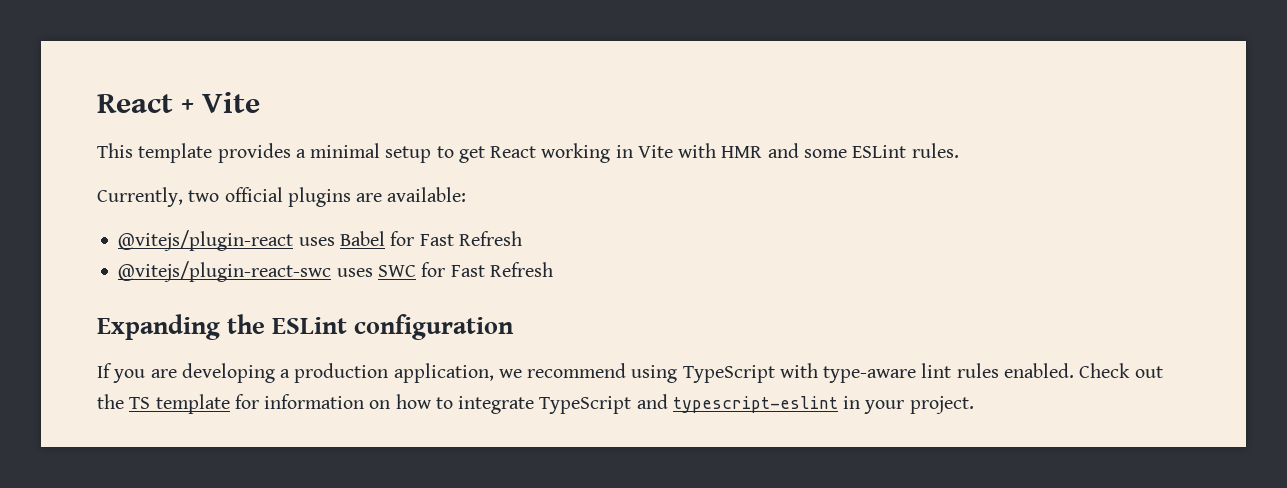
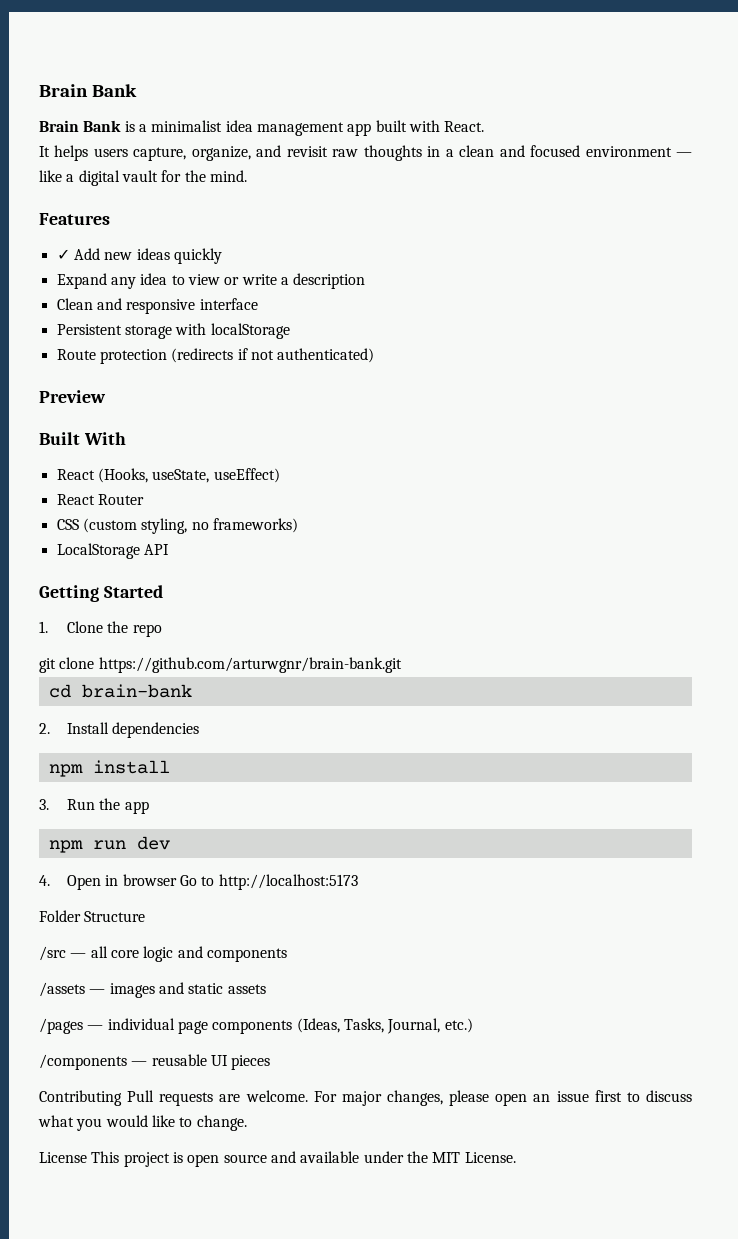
[97,92,261,113] [97,143,959,163] [97,187,467,207] [118,230,522,251] [118,261,553,282] [97,314,515,340] [97,363,1163,383] [97,394,974,414] React + Vite // This template provides a minimal setup to get React working in Vite with HMR and some ESLint rules. // Currently, two official plugins are available: // @vitejs/plugin-react uses Babel for Fast Refresh // @vitejs/plugin-react-swc uses SWC for Fast Refresh // Expanding the ESLint configuration // If you are developing a production application, we recommend using TypeScript with type-aware lint rules enabled. Check out the TS template for information on how to integrate TypeScript and typescript-eslint in your project. -> [39,84,137,97] [39,120,485,136] [39,145,693,161] [39,170,247,186] [39,213,110,225] [56,248,222,264] [56,273,366,289] [56,298,258,314] [56,323,290,339] [56,348,375,364] [39,390,106,403] [39,432,126,445] [56,468,280,483] [56,494,144,505] [56,518,298,534] [56,543,169,559] [39,585,163,602] [39,621,162,637] [39,657,402,673] [48,684,192,698] [39,722,200,738] [48,760,170,777] [39,798,149,814] [48,836,170,853] [39,874,358,890] [39,910,146,922] [39,946,287,962] [39,982,266,998] [39,1018,473,1034] [39,1054,271,1070] [39,1090,692,1106] [38,1115,247,1131] [39,1151,516,1167] Brain Bank // Brain Bank is a minimalist idea management app built with React. // It helps users capture, organize, and revisit raw thoughts in a clean and focused environment — like a digital vault for the mind. // Features // ✓ Add new ideas quickly // Expand any idea to view or write a description // Clean and responsive interface // Persistent storage with localStorage // Route protection (redirects if not authenticated) // Preview // Built With // React (Hooks, useState, useEffect) // React Router // CSS (custom styling, no frameworks) // LocalStorage API // Getting Started // 1. Clone the repo // git clone https://github.com/arturwgnr/brain-bank.git // cd brain-bank // 2. Install dependencies // npm install // 3. Run the app // npm run dev // 4. Open in browser Go to http://localhost:5173 // Folder Structure // /src — all core logic and components // /assets — images and static assets // /pages — individual page components (Ideas, Tasks, Journal, etc.) // /components — reusable UI pieces // Contributing Pull requests are welcome. For major changes, please open an issue first to discuss what you would like to change. // License This project is open source and available under the MIT License.

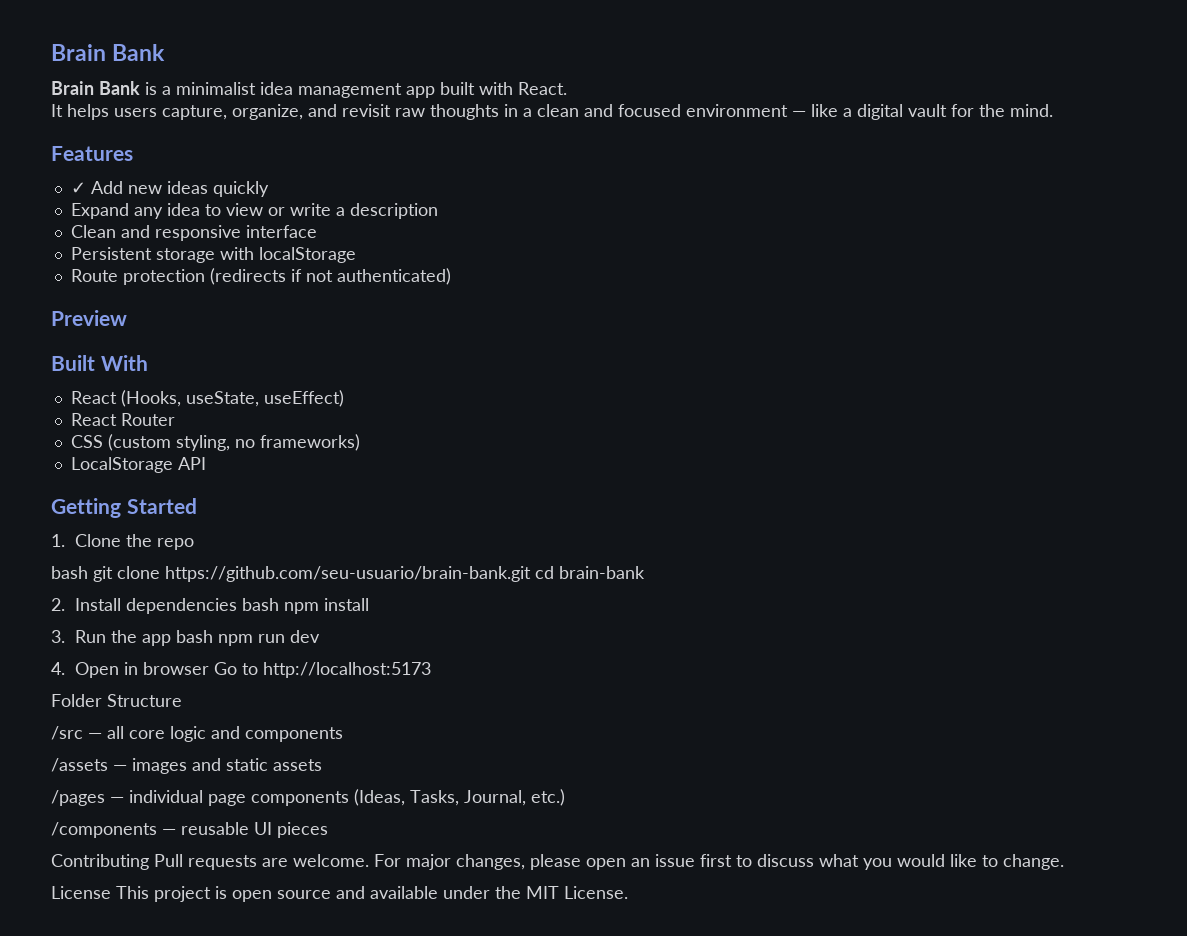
(162, 630) none -> [51,566,88,579] bash
[98,657,402,673] https://github.com/arturwgnr/brain-bank.git // -> [165,566,531,582] https://github.com/seu-usuario/brain-bank.git
(200, 730) // -> [241,598,279,611] bash
(149, 807) // -> [175,630,213,643] bash

